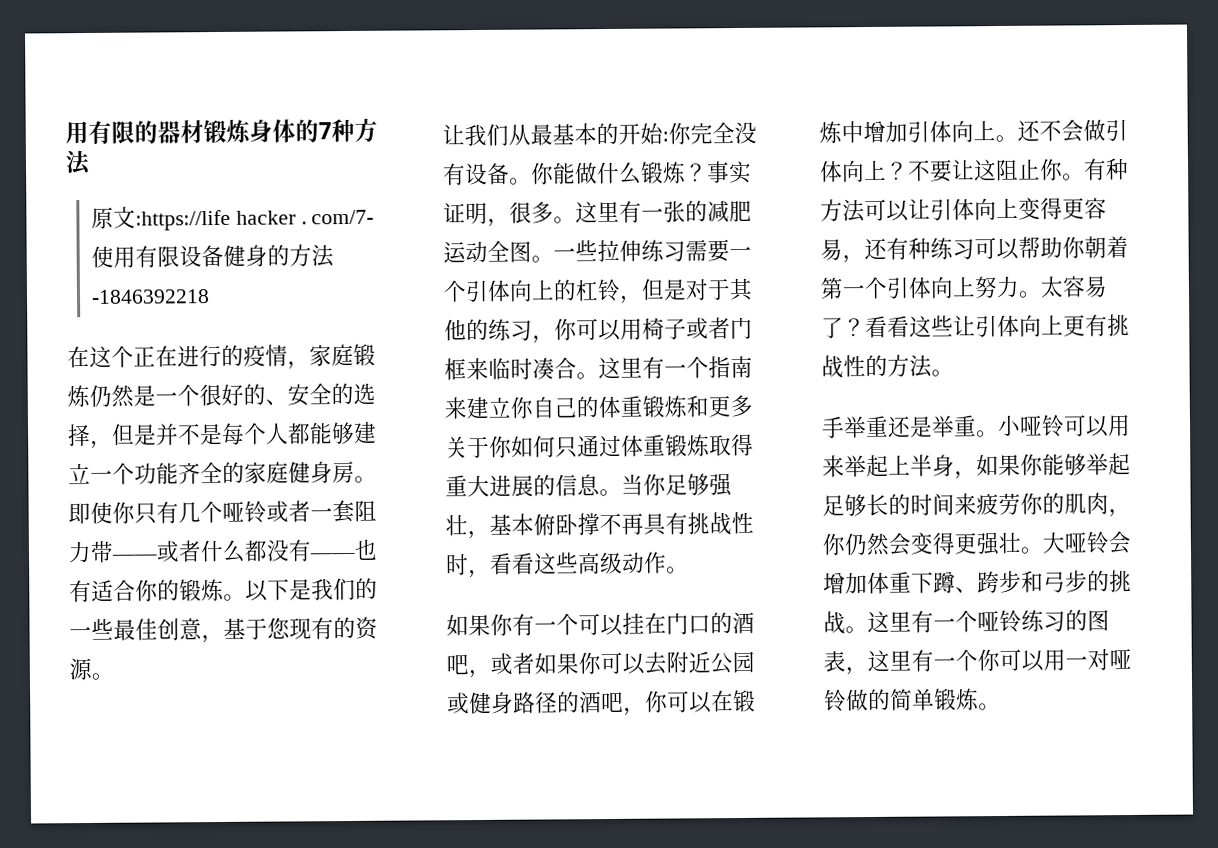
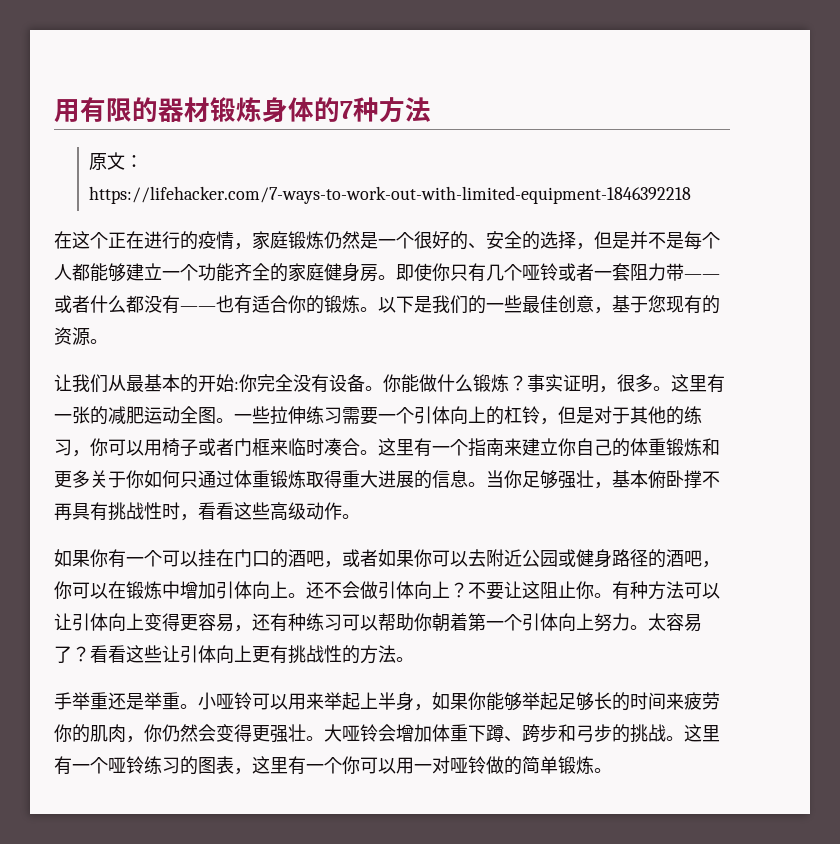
[134,209,375,231] [90,244,334,268] [90,289,210,304] :https://life hacker . com/7-使用有限设备健身的方法-1846392218 -> [125,155,144,168] [89,186,692,204] ：https://lifehacker.com/7-ways-to-work-out-with-limited-equipment-1846392218

